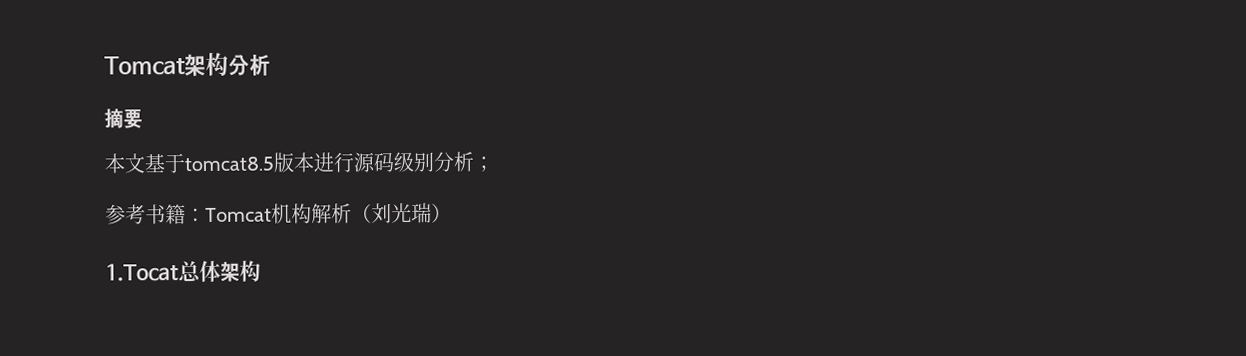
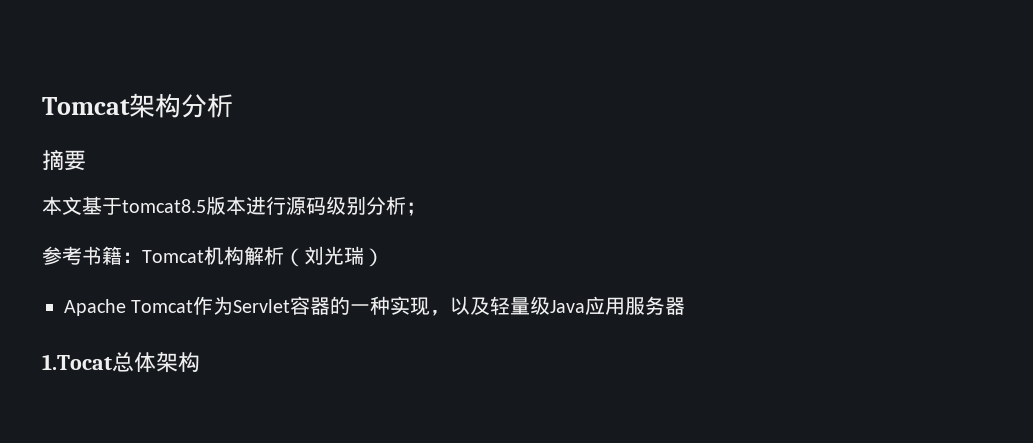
(452, 213) none -> [64,296,686,316] // Apache Tomcat作为Servlet容器的一种实现，以及轻量级Java应用服务器

